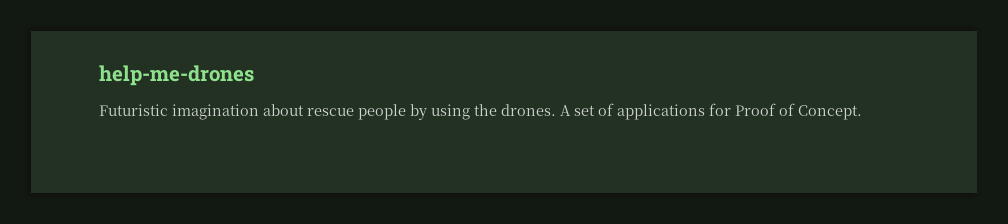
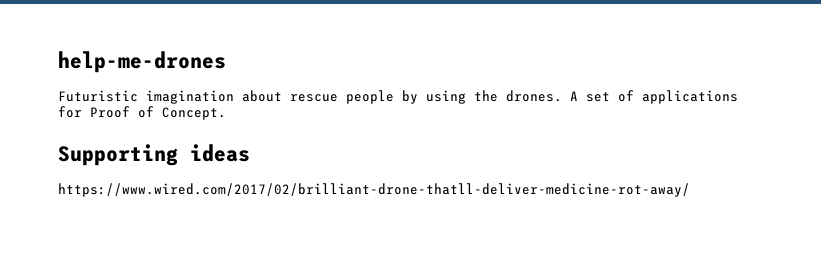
(862, 112) none -> [58,144,250,166] [58,183,690,197] // Supporting ideas // https://www.wired.com/2017/02/brilliant-drone-thatll-deliver-medicine-rot-away/

